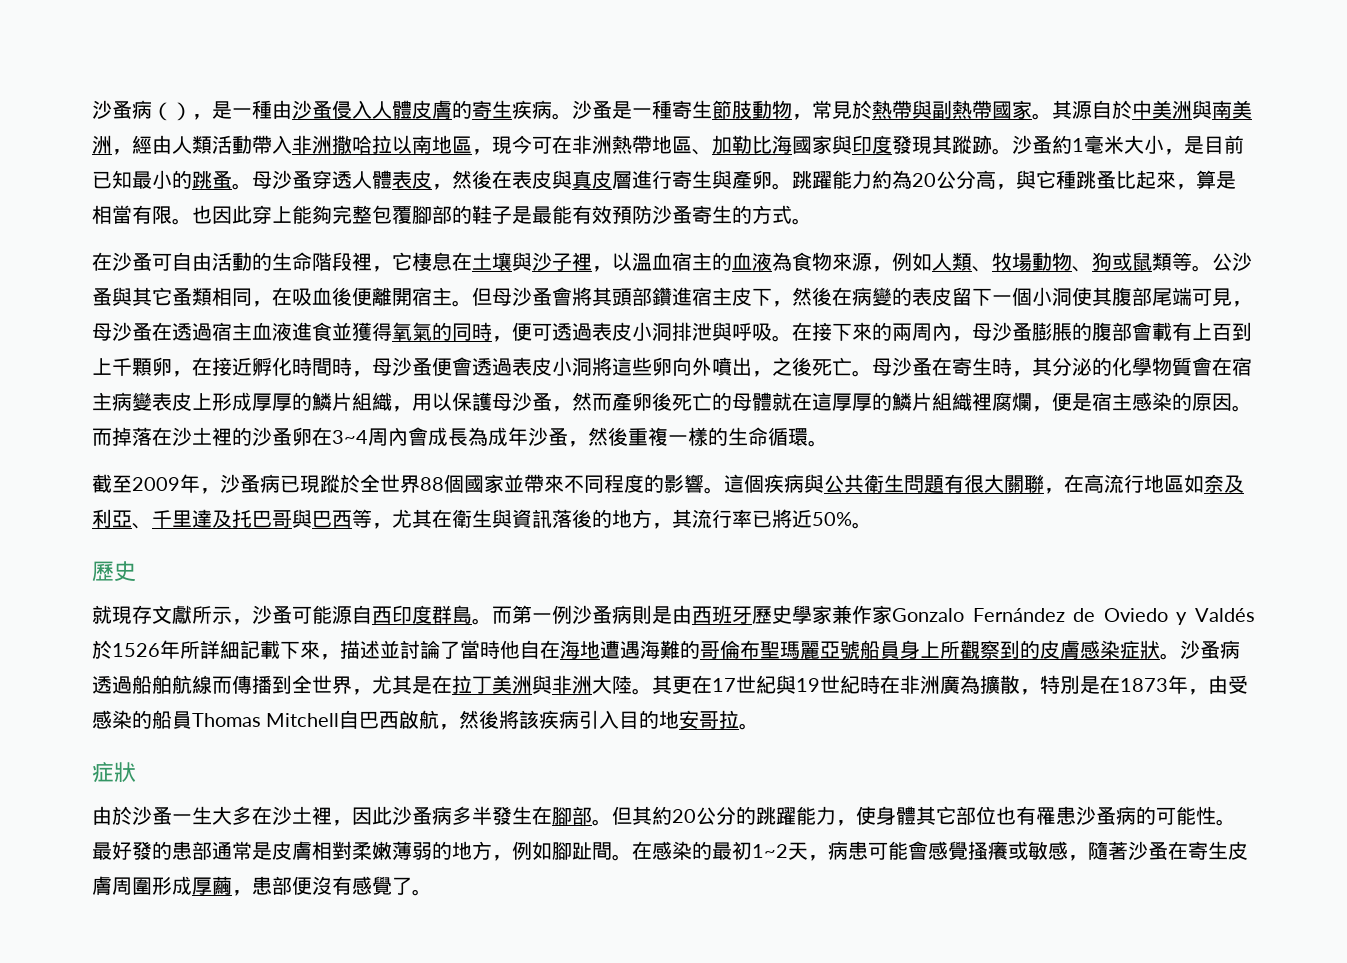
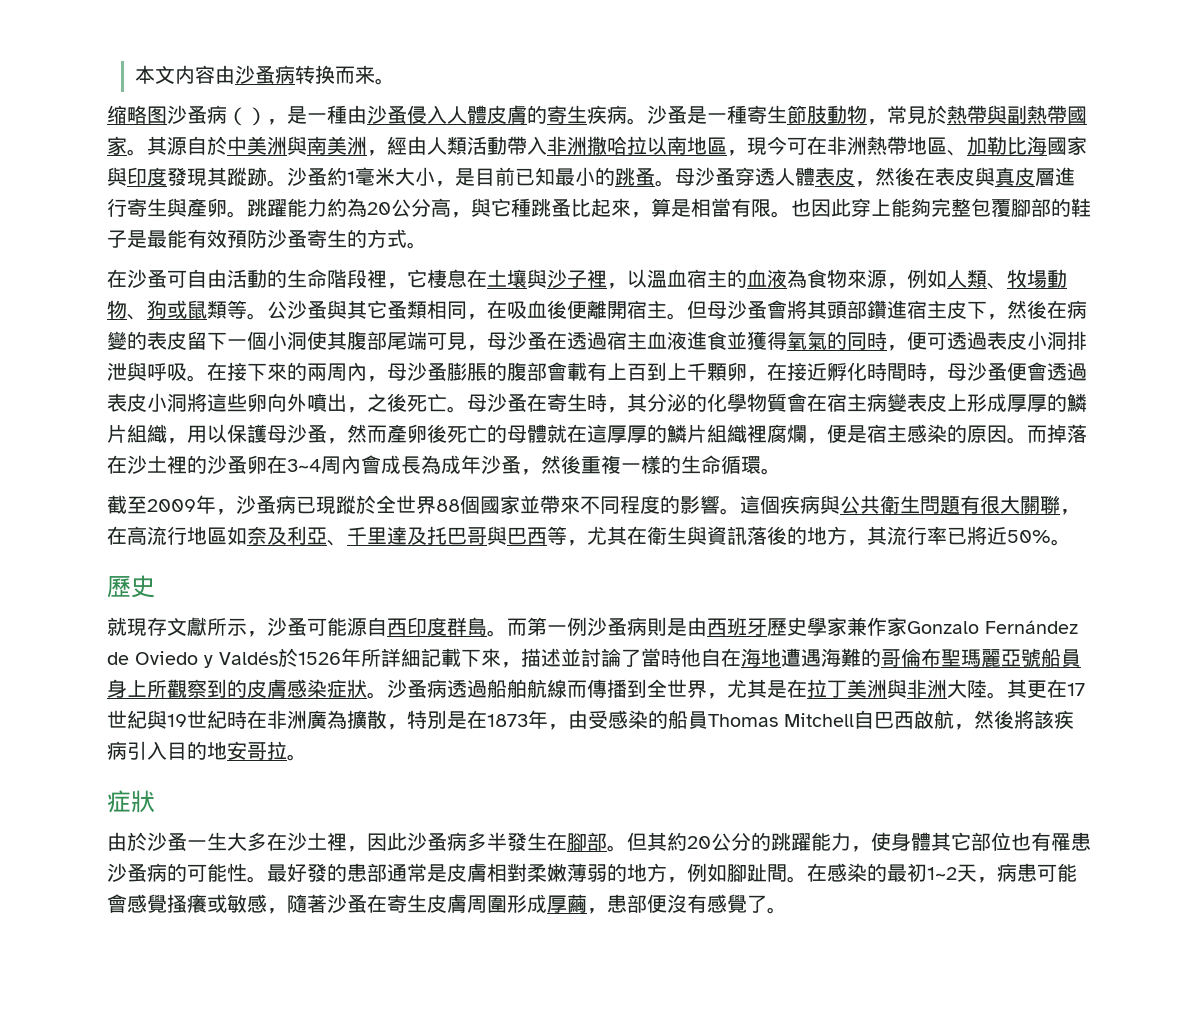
(92, 109) none -> [135,65,396,85] [107,105,167,124] 本文内容由沙蚤病转换而来。 // 缩略图

